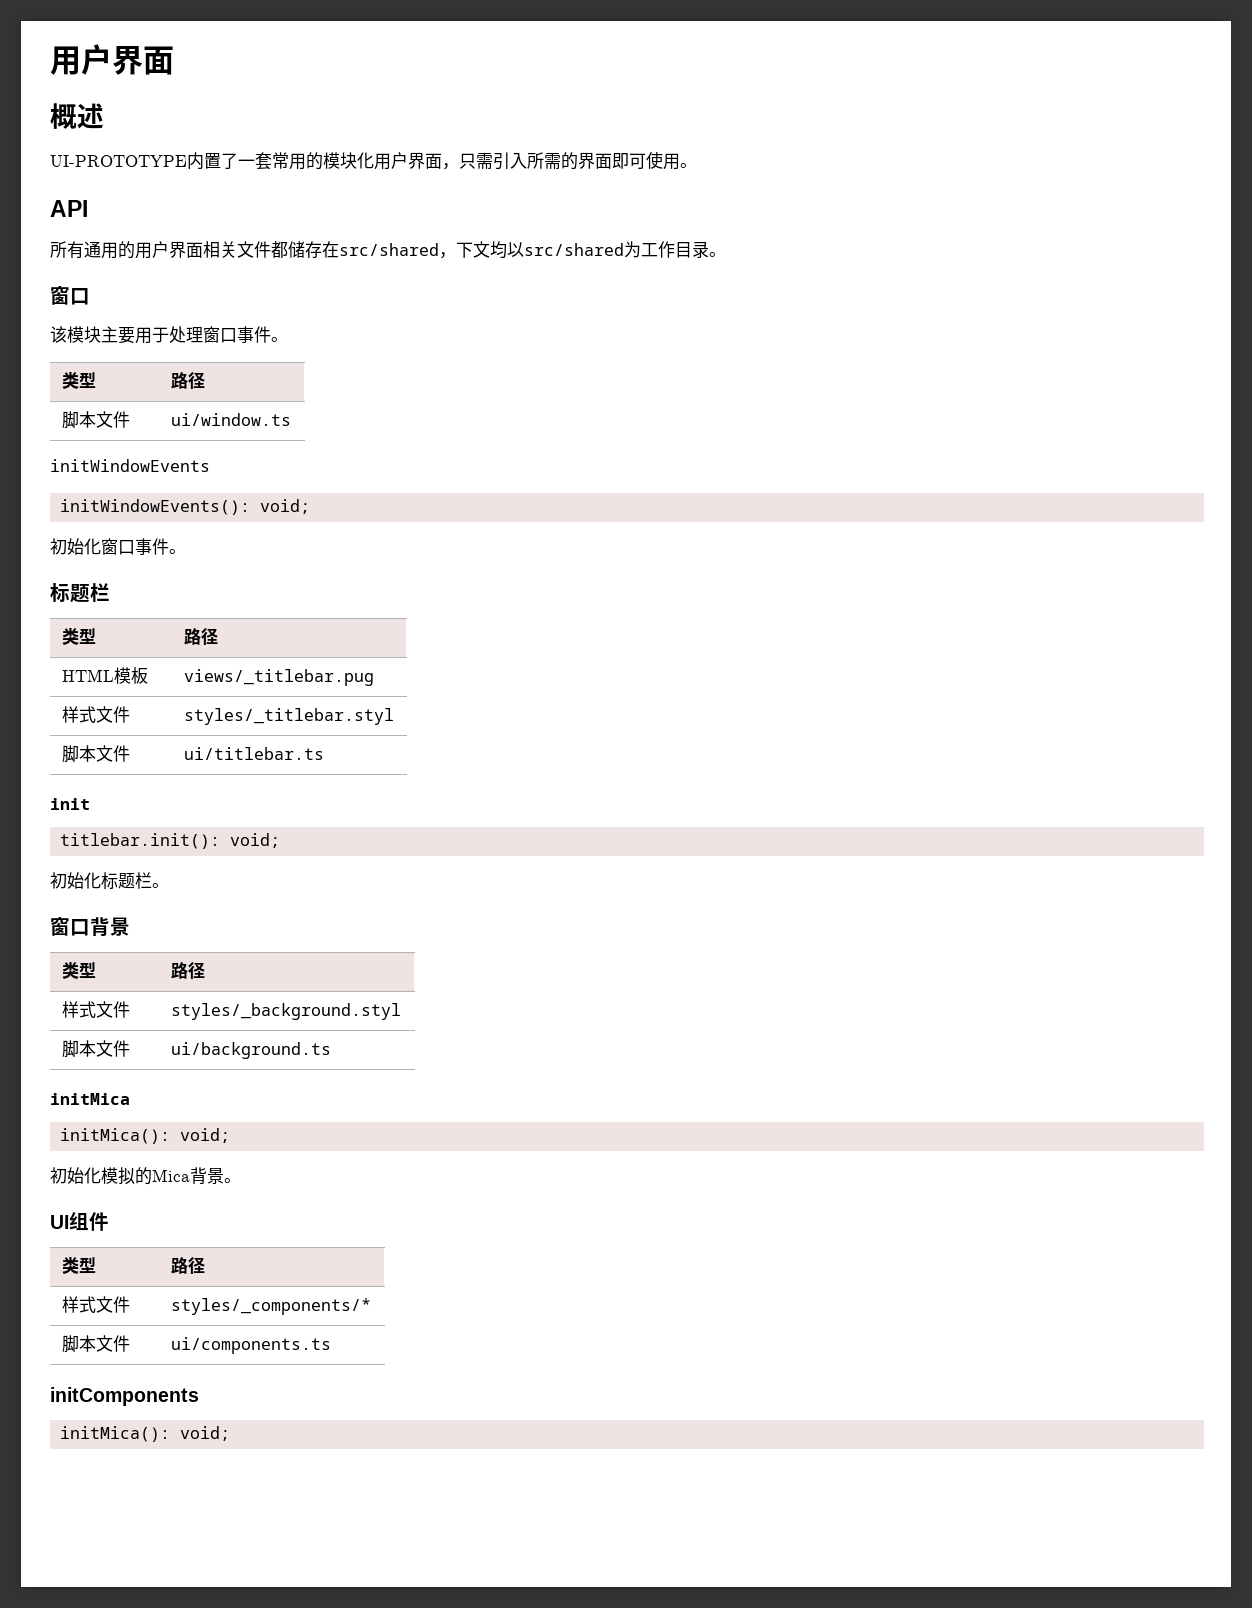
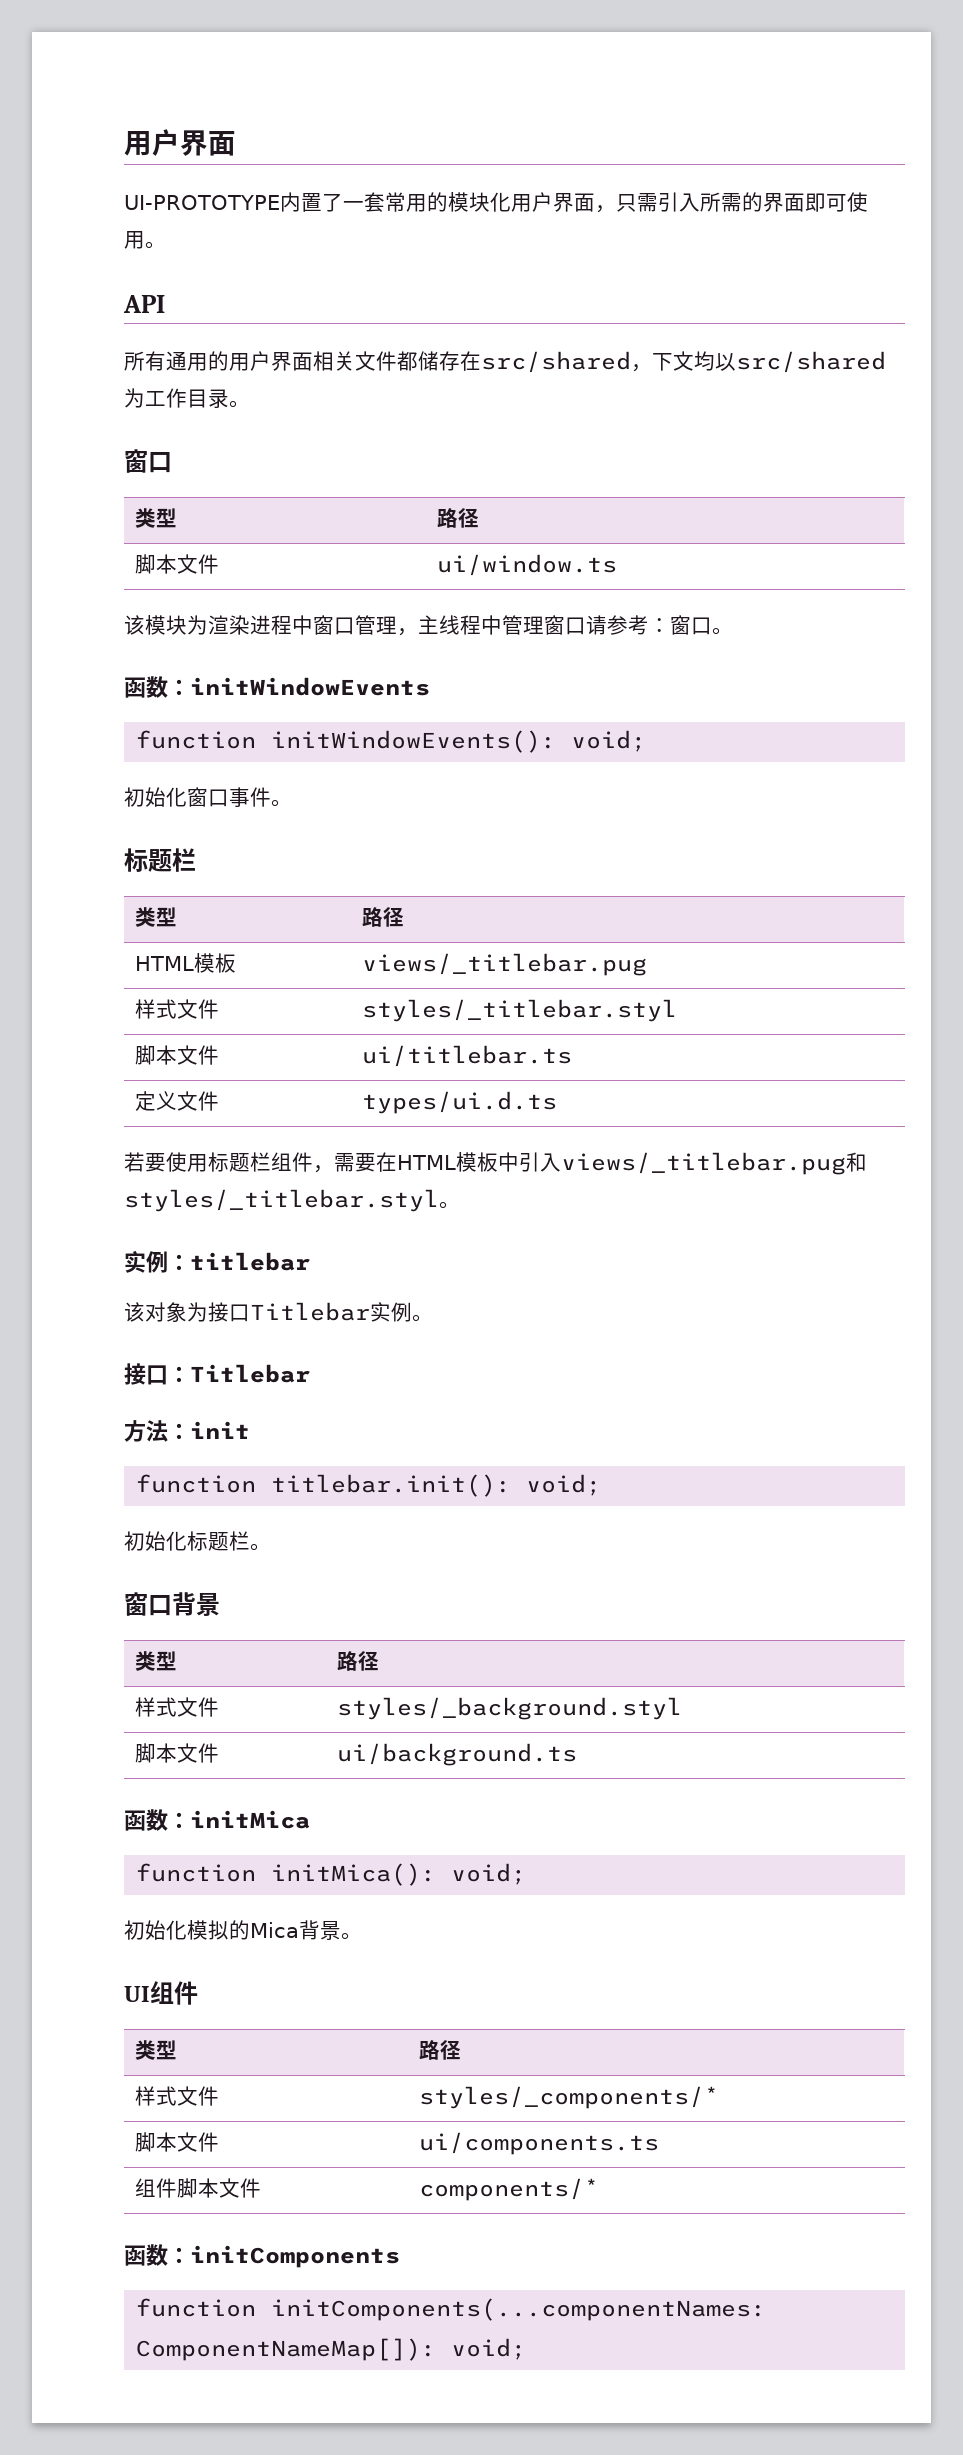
[50,44,174,75] [50,103,104,129] 用户界面 // 概述 -> [124,129,236,156] 用户界面
[50,326,288,344] // 该模块主要用于处理窗口事件。 -> (172, 462) none
(291, 419) none -> [124,615,733,636] [124,676,190,698] 该模块为渲染进程中窗口管理，主线程中管理窗口请参考：窗口。 // 函数：
(210, 465) none -> [136,730,257,749] function
(324, 753) // -> [135,1091,220,1111] [362,1091,558,1114] [124,1152,867,1175] [124,1189,460,1212] [124,1250,310,1273] [124,1302,433,1322] [124,1363,310,1385] [124,1420,190,1442] // 定义文件 | types/ui.d.ts // 若要使用标题栏组件，需要在HTML模板中引入views/_titlebar.pug和styles/_titlebar.styl。 // 实例：titlebar // 该对象为接口Titlebar实例。 // 接口：Titlebar // 方法：
(90, 804) none -> [136,1474,257,1493] function
(331, 1050) none -> [124,1809,190,1831] 函数：
(130, 1099) none -> [136,1863,257,1882] function
[50,1387,199,1406] [60,1426,171,1442] // initComponents // initMica(): -> [135,2178,262,2198] [419,2178,600,2201] [124,2244,400,2268] [136,2298,767,2321] [136,2338,437,2361] // 组件脚本文件 | components/* // 函数：initComponents // function initComponents(...componentNames: ComponentNameMap[]):

